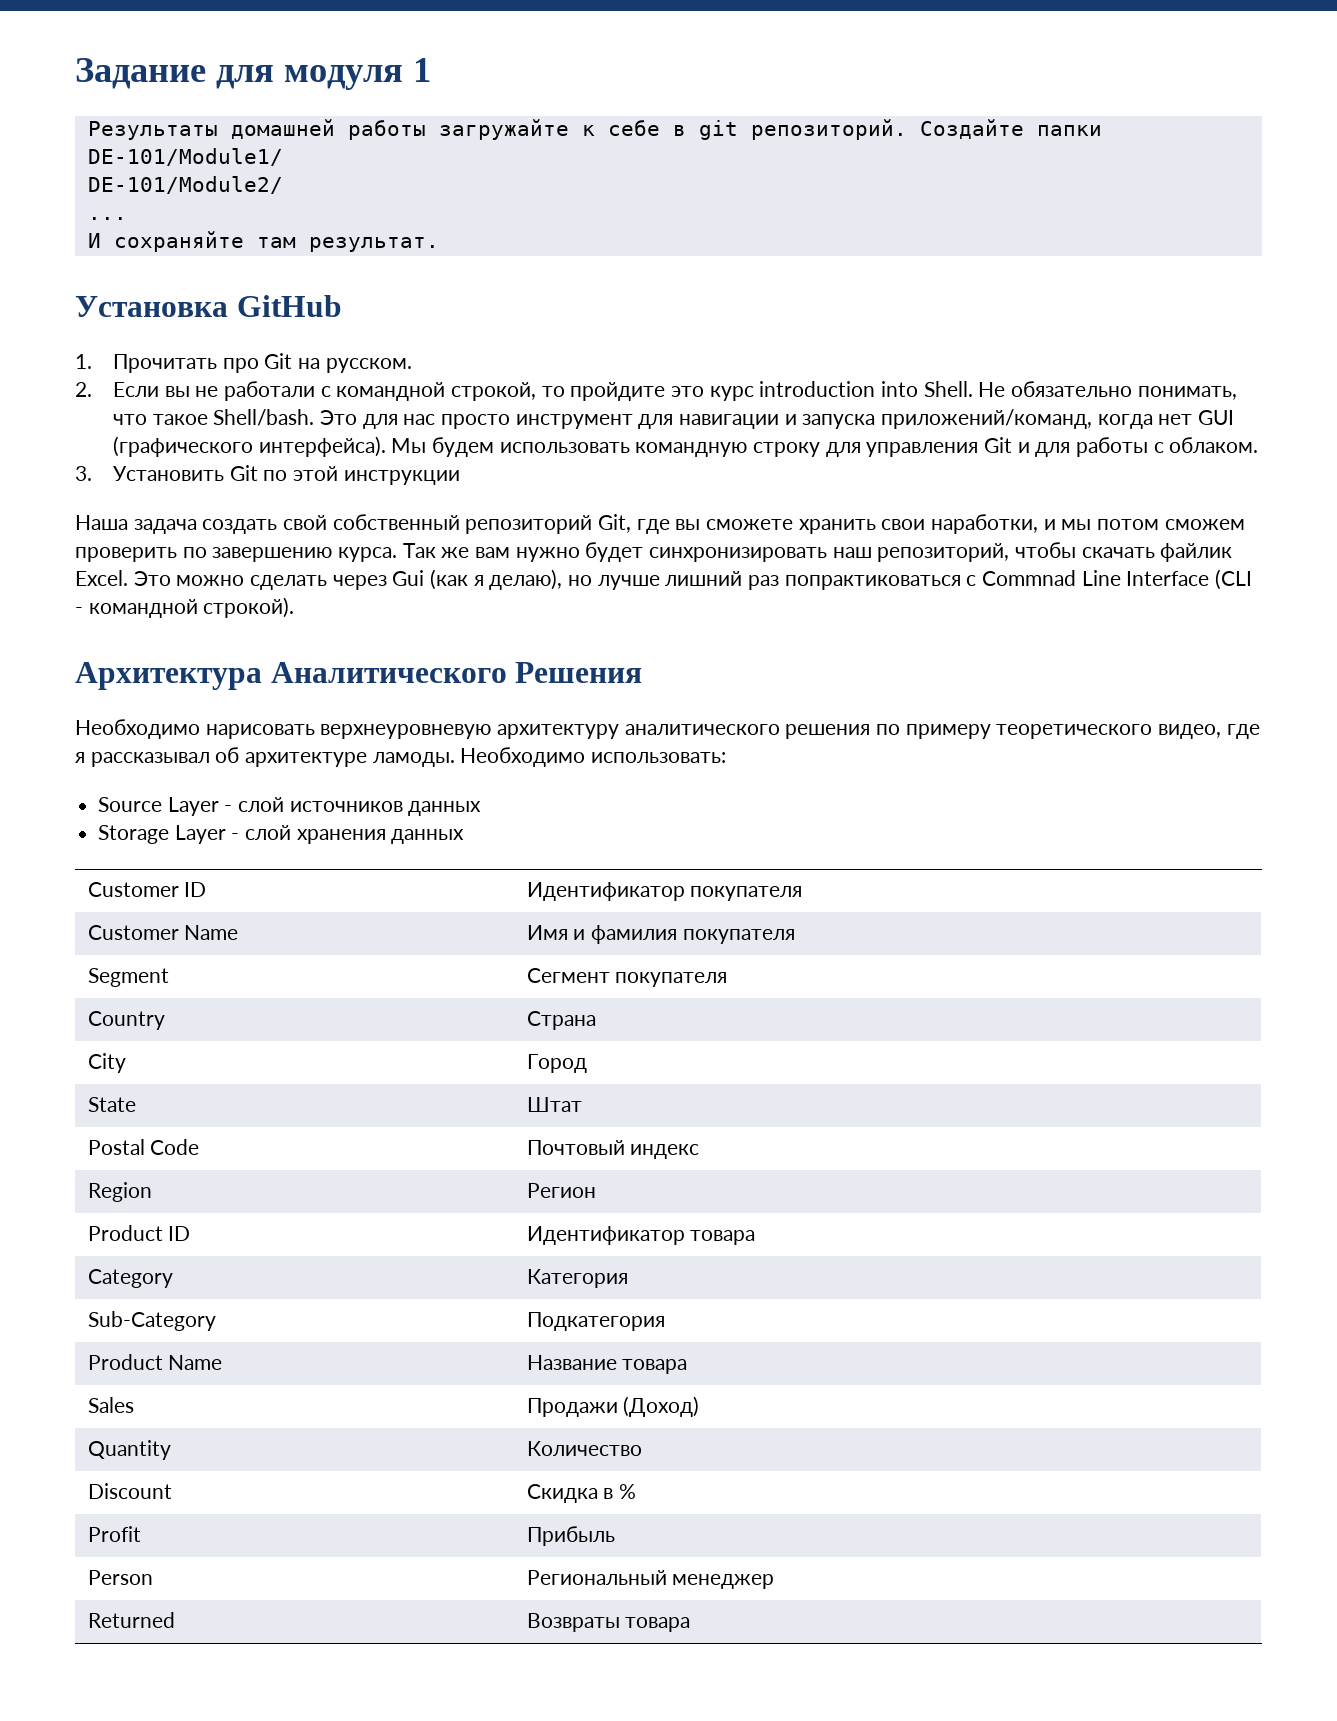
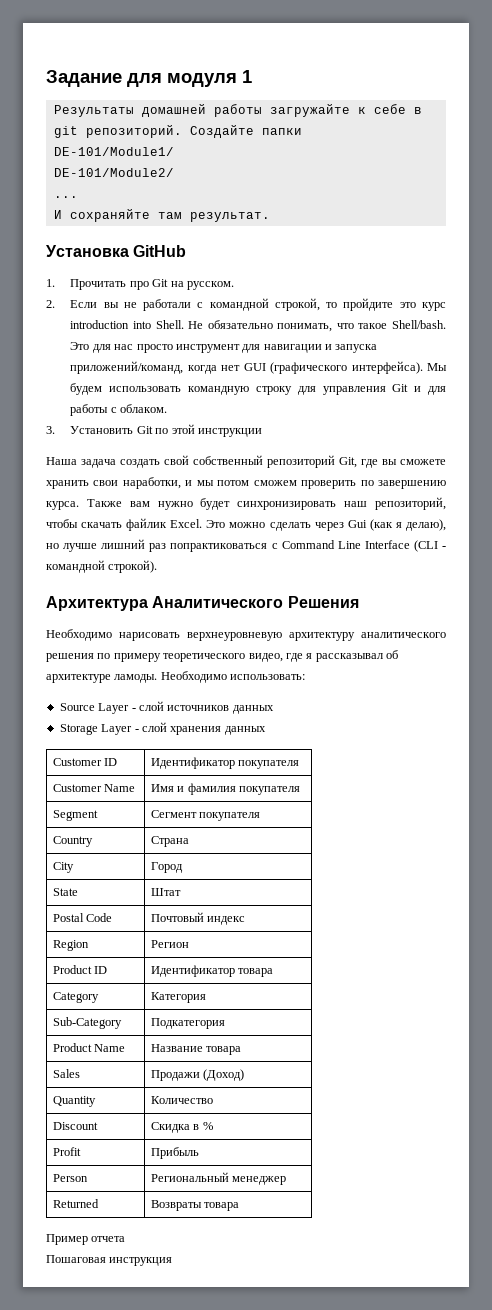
[402,543,470,558] Так же -> [86,499,122,507] Также
[982,570,1077,586] Сommnad -> [281,540,335,549] Сommand
(691, 1624) none -> [46,1234,126,1245] [46,1255,173,1266] // Пример отчета // Пошаговая инструкция

